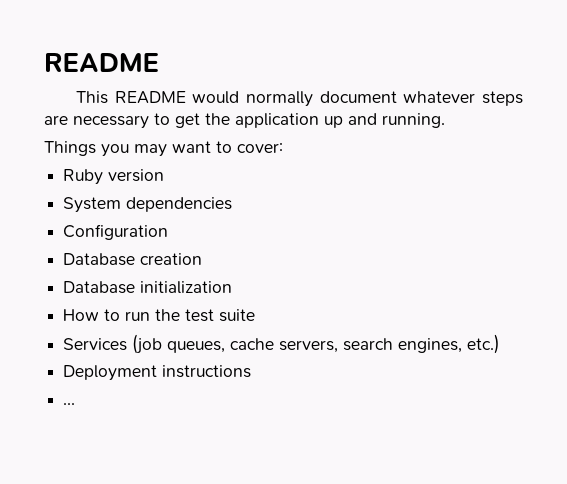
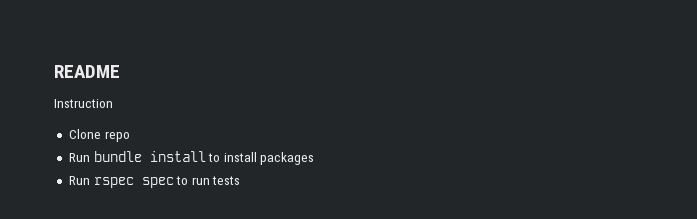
[76,91,523,107] [44,113,445,129] [44,141,283,157] [63,169,165,185] [63,197,233,213] [63,224,169,240] [63,253,203,266] [63,281,233,294] [63,309,256,322] [63,334,501,354] [63,365,252,381] [63,403,76,405] This README would normally document whatever steps are necessary to get the application up and running. // Things you may want to cover: // Ruby version // System dependencies // Configuration // Database creation // Database initialization // How to run the test suite // Services (job queues, cache servers, search engines, etc.) // Deployment instructions // ... -> [54,99,113,108] [68,129,130,142] [68,151,315,165] [68,176,241,188] Instruction // Clone repo // Run bundle install to install packages // Run rspec spec to run tests

